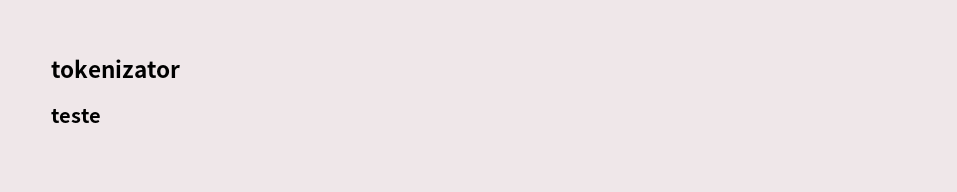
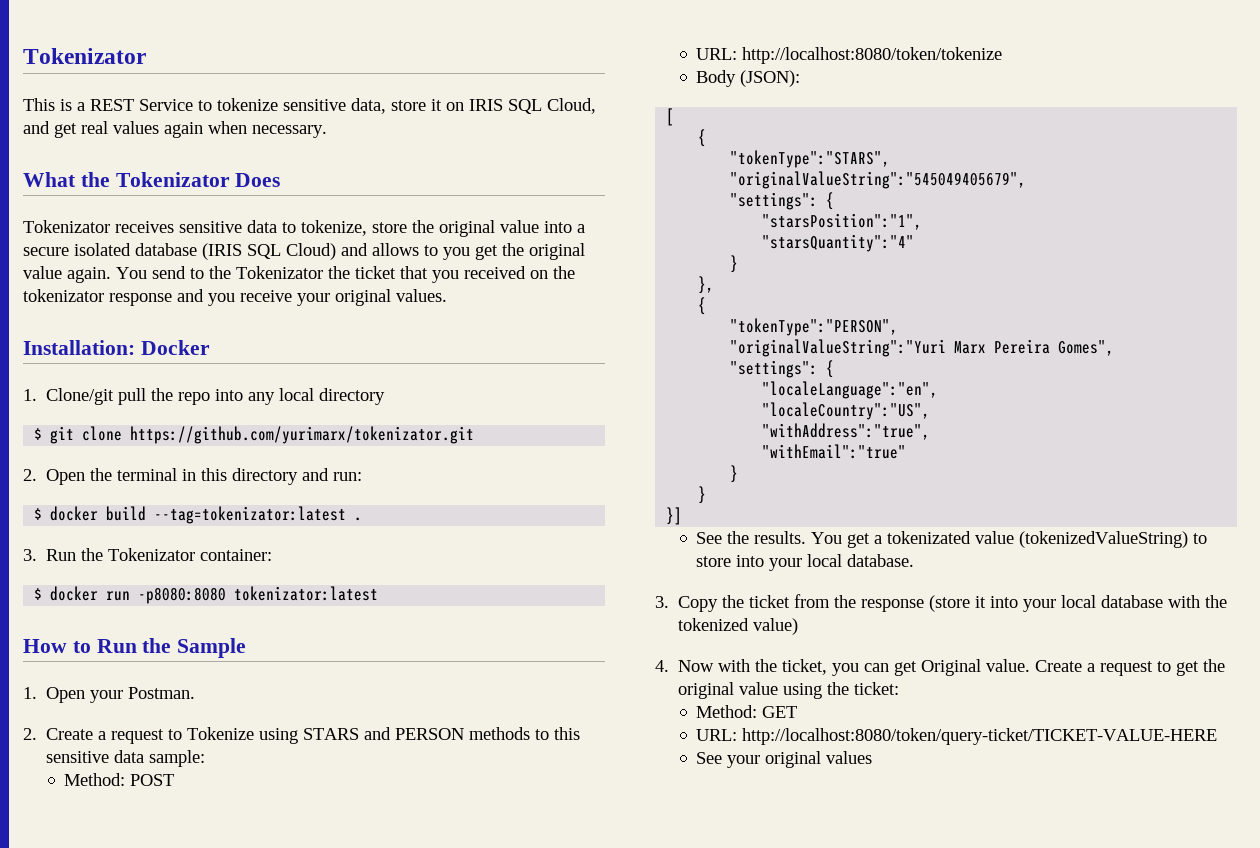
[51,59,180,78] [51,108,101,123] tokenizator // teste -> [23,48,146,64] [23,98,596,114] [23,121,327,138] [23,172,281,187] [23,220,585,237] [23,243,585,260] [23,266,575,283] [23,289,447,306] [23,340,210,355] [23,388,386,405] [34,426,475,444] [23,468,363,485] [34,506,363,524] [23,548,273,561] [34,586,379,604] [23,638,247,658] [23,687,196,703] [23,727,581,744] [46,750,206,767] [64,773,175,786] [696,47,1003,64] [696,70,801,87] [666,108,675,126] [698,129,707,147] [730,150,891,168] [730,171,1027,189] [730,192,835,210] [762,213,923,230] [762,234,915,252] [730,255,739,273] [698,276,715,294] [698,297,707,315] [730,318,899,336] [730,339,1115,357] [730,360,835,378] [762,381,939,399] [762,402,931,420] [762,423,931,440] [762,444,907,459] [730,465,739,483] [698,486,707,504] [666,507,683,525] [696,531,1208,548] [696,554,915,571] [655,594,1228,612] [678,618,799,635] [655,659,1226,676] [678,682,900,699] [696,705,798,718] [696,728,1218,745] [696,751,873,768] Tokenizator // This is a REST Service to tokenize sensitive data, store it on IRIS SQL Cloud, and get real values again when necessary. // What the Tokenizator Does // Tokenizator receives sensitive data to tokenize, store the original value into a secure isolated database (IRIS SQL Cloud) and allows to you get the original value again. You send to the Tokenizator the ticket that you received on the tokenizator response and you receive your original values. // Installation: Docker // 1. Clone/git pull the repo into any local directory // $ git clone https://github.com/yurimarx/tokenizator.git // 2. Open the terminal in this directory and run: // $ docker build --tag=tokenizator:latest . // 3. Run the Tokenizator container: // $ docker run -p8080:8080 tokenizator:latest // How to Run the Sample // 1. Open your Postman. // 2. Create a request to Tokenize using STARS and PERSON methods to this sensitive data sample: // Method: POST // URL: http://localhost:8080/token/tokenize // Body (JSON): // [ // { // "tokenType":"STARS", // "originalValueString":"545049405679", // "settings": { // "starsPosition":"1", // "starsQuantity":"4" // } // }, // { // "tokenType":"PERSON", // "originalValueString":"Yuri Marx Pereira Gomes", // "settings": { // "localeLanguage":"en", // "localeCountry":"US", // "withAddress":"true", // "withEmail":"true" // } // } // }] // See the results. You get a tokenizated value (tokenizedValueString) to store into your local database. // 3. Copy the ticket from the response (store it into your local database with the tokenized value) // 4. Now with the ticket, you can get Original value. Create a request to get the original value using the ticket: // Method: GET // URL: http://localhost:8080/token/query-ticket/TICKET-VALUE-HERE // See your original values

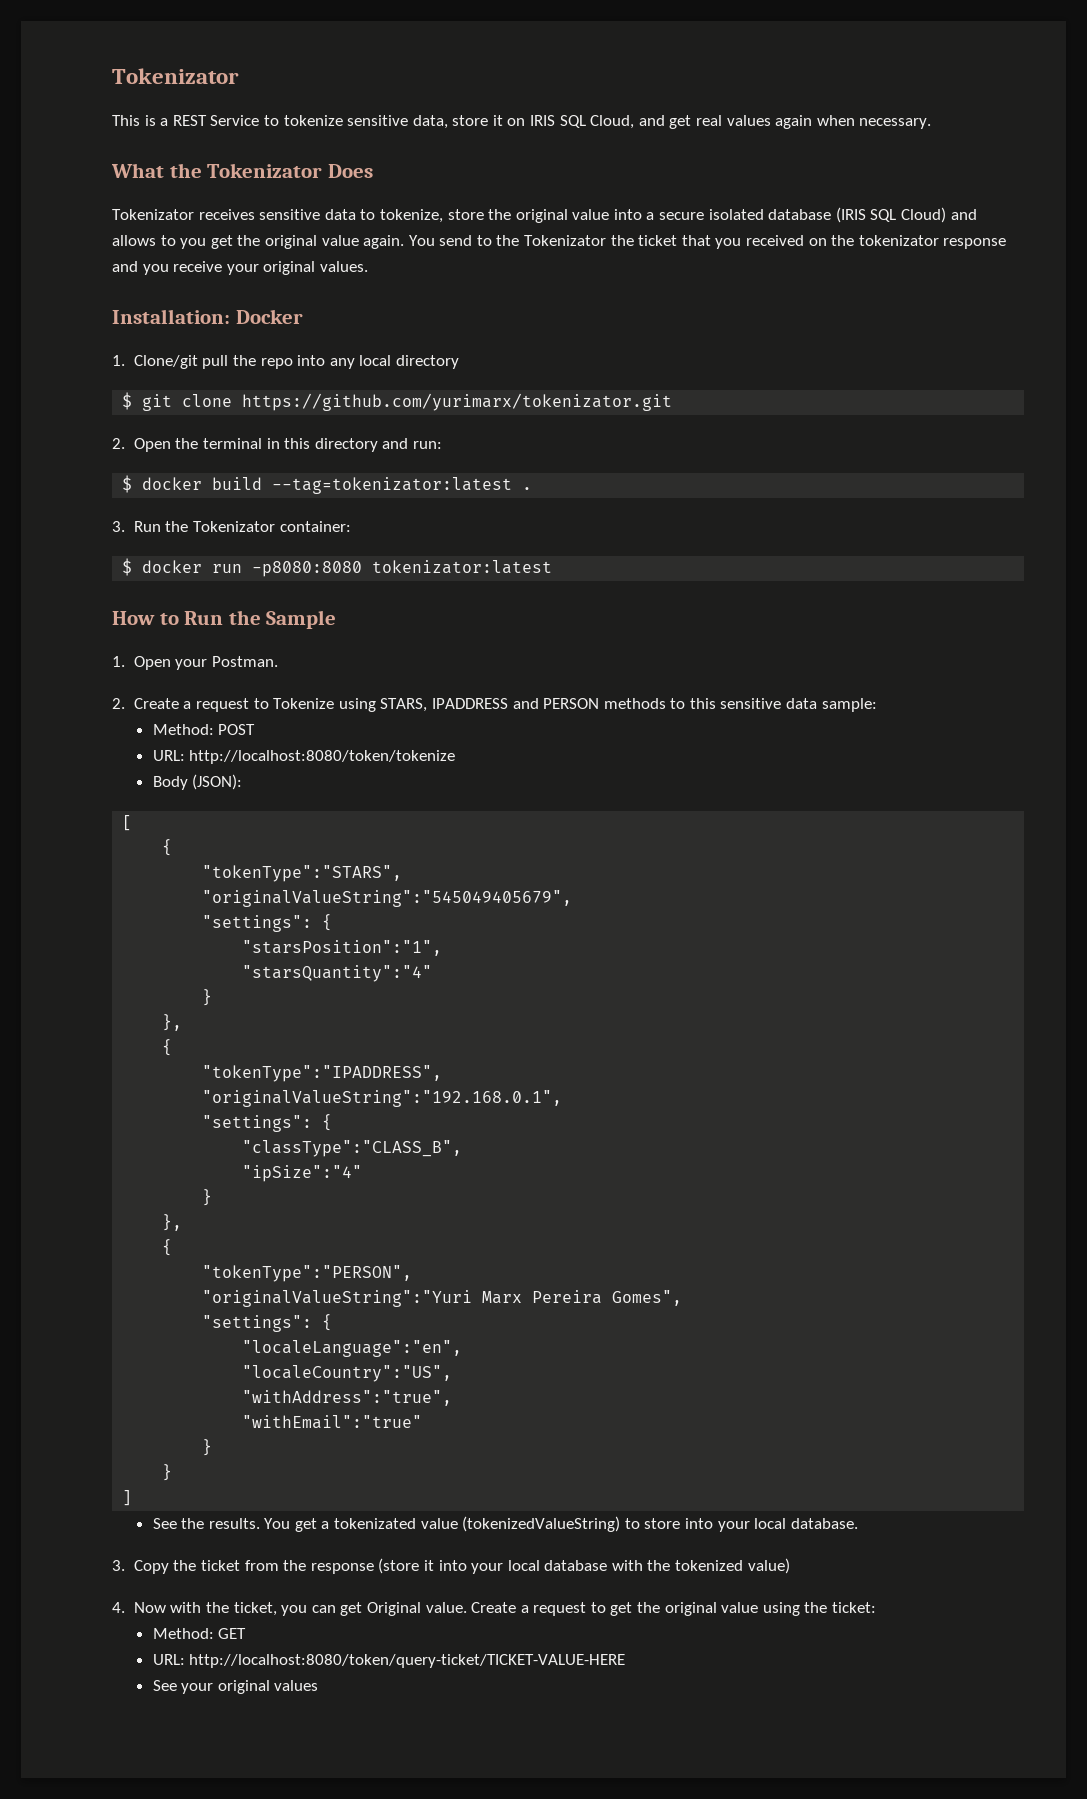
[303,728,360,740] STARS -> [380,698,508,712] STARS, IPADDRESS
(707, 306) none -> [202,1065,443,1082] [202,1090,563,1107] [202,1114,333,1132] [242,1140,463,1157] [242,1165,363,1182] [202,1189,213,1206] [162,1214,183,1231] [162,1239,173,1256] // "tokenType":"IPADDRESS", // "originalValueString":"192.168.0.1", // "settings": { // "classType":"CLASS_B", // "ipSize":"4" // } // }, // {
[666,507,683,525] }] -> [122,1490,133,1506] ]

